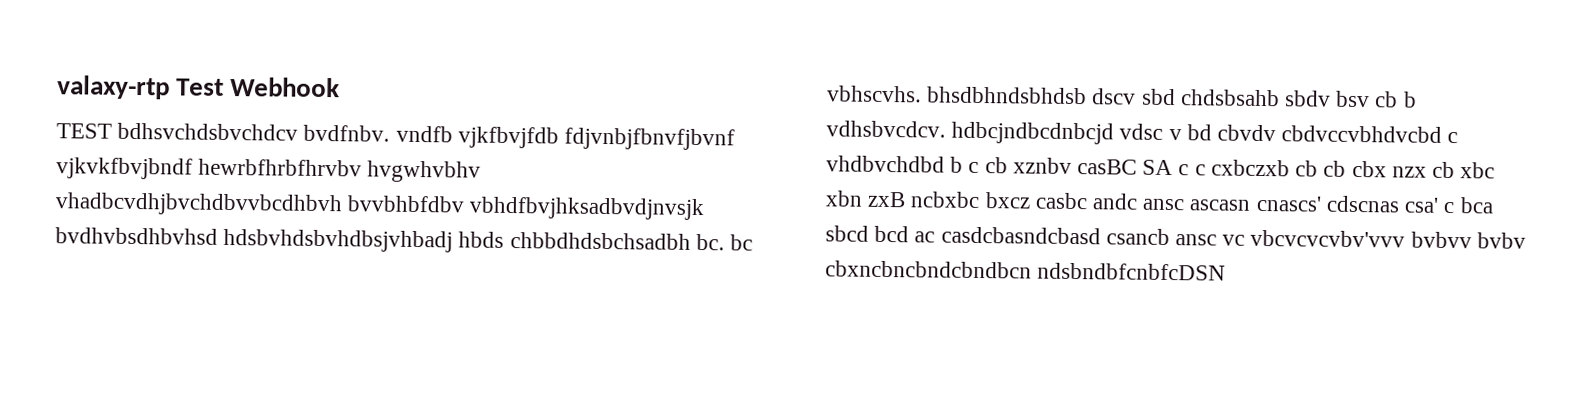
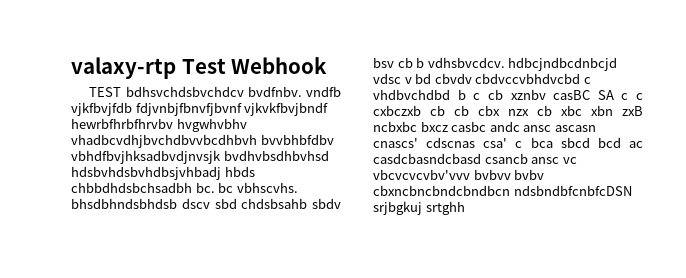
(1227, 271) none -> [373,201,465,215] srjbgkuj srtghh

